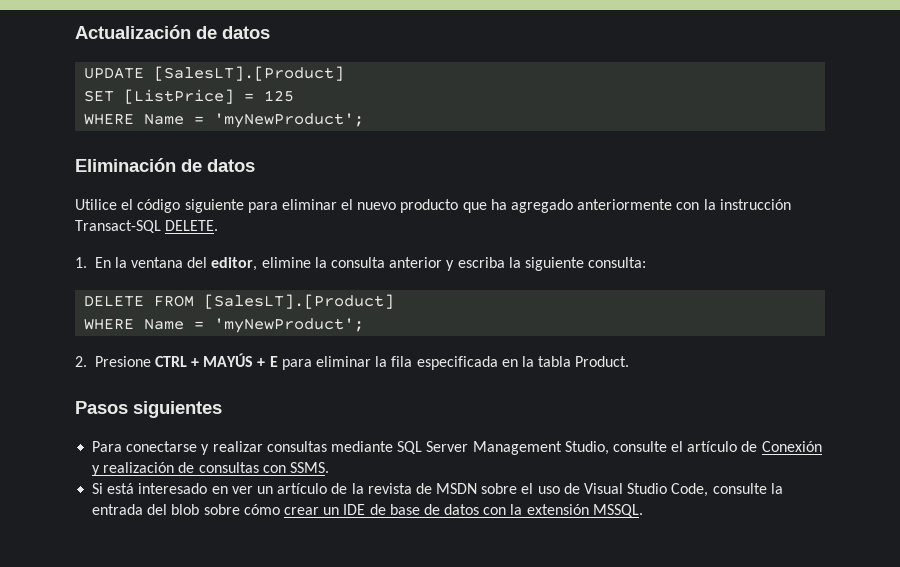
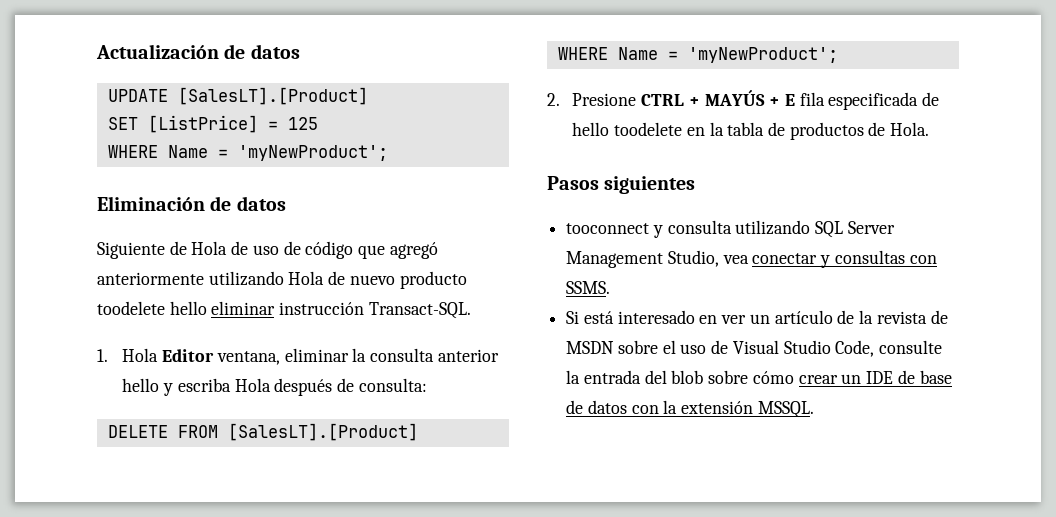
[75,199,791,213] [75,220,219,233] [75,257,311,271] Utilice el código siguiente para eliminar el nuevo producto que ha agregado anteriormente con la instrucción Transact-SQL DELETE. // 1. En la ventana del editor, elimine -> [97,241,438,259] [97,271,467,289] [97,301,471,319] [97,348,349,365] Siguiente de Hola de uso de código que agregó anteriormente utilizando Hola de nuevo producto toodelete hello eliminar instrucción Transact-SQL. // 1. Hola Editor ventana, eliminar
(443, 262) none -> [122,378,160,392] hello
[508,257,584,271] la siguiente -> [234,378,355,396] Hola después de
[281,356,630,370] [75,401,222,418] [92,441,822,455] [92,462,195,476] para eliminar la fila especificada en la tabla Product. // Pasos siguientes // Para conectarse y realizar consultas mediante SQL Server Management Studio, consulte el artículo de Conexión y realización de -> [799,92,940,110] [572,122,930,140] [547,176,696,194] [566,220,895,238] [566,250,831,268] fila especificada de hello toodelete en la tabla de productos de Hola. // Pasos siguientes // tooconnect y consulta utilizando SQL Server Management Studio, vea conectar y

